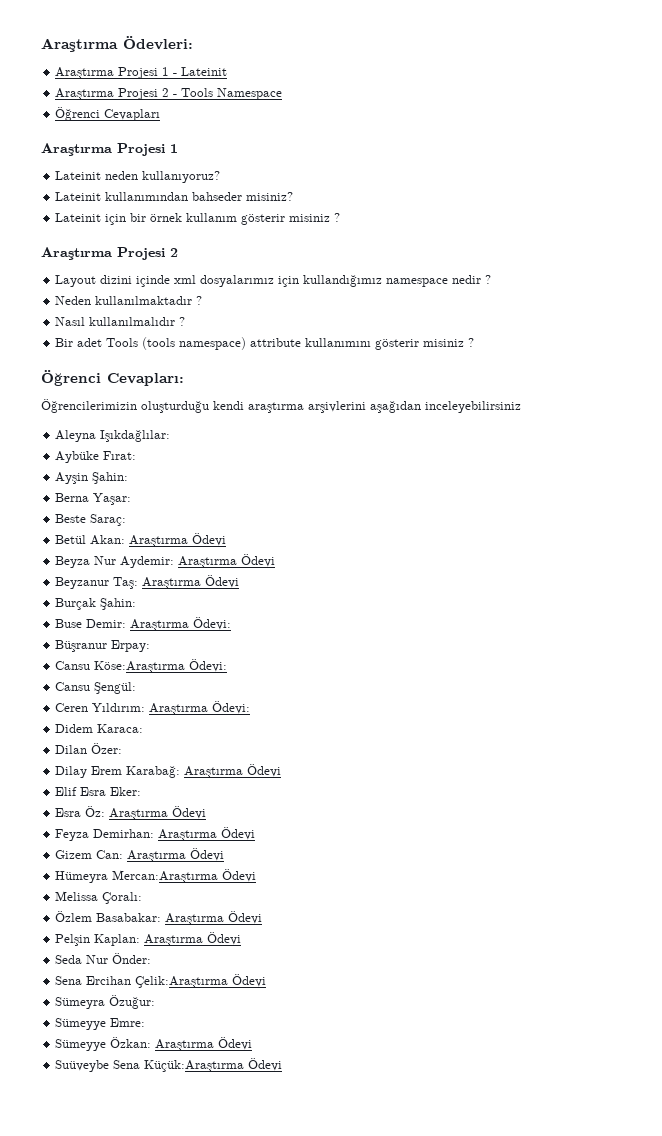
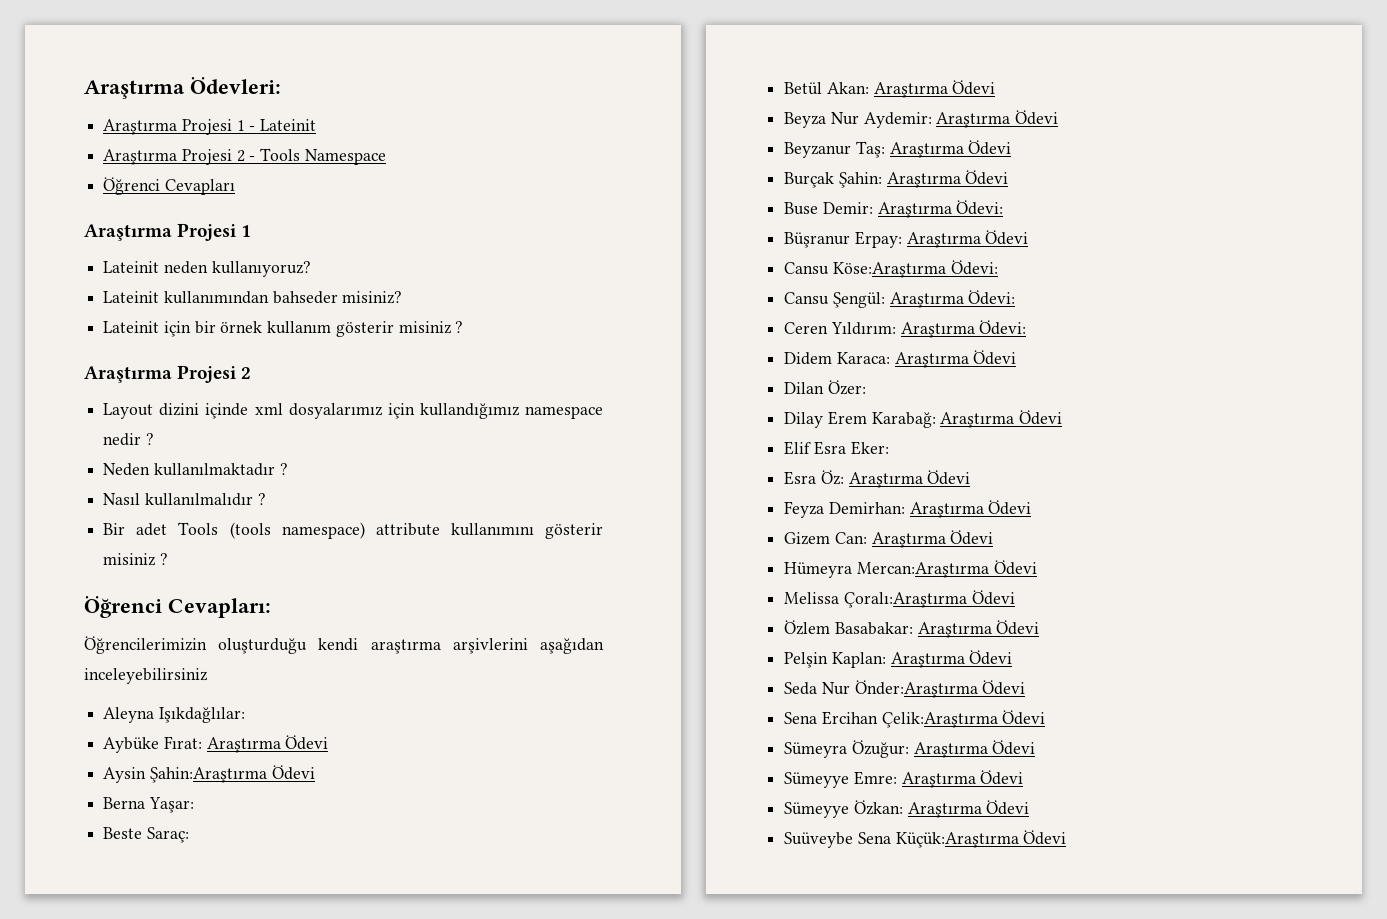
[55,472,129,484] // Ayşin Şahin: -> [206,735,329,753] [103,765,315,783] Araştırma Ödevi // Aysin Şahin:Araştırma Ödevi
(137, 604) none -> [886,170,1009,188] Araştırma Ödevi
(151, 646) none -> [906,230,1029,248] Araştırma Ödevi
(137, 688) none -> [889,290,1016,308] Araştırma Ödevi:
(144, 728) none -> [894,350,1017,368] Araştırma Ödevi
[102,892,143,904] Çoralı: -> [843,590,1015,608] Çoralı:Araştırma Ödevi
[112,953,152,964] Önder: -> [854,680,1026,698] Önder:Araştırma Ödevi
(156, 1002) none -> [913,740,1036,758] Araştırma Ödevi
(146, 1022) none -> [901,770,1024,788] Araştırma Ödevi

